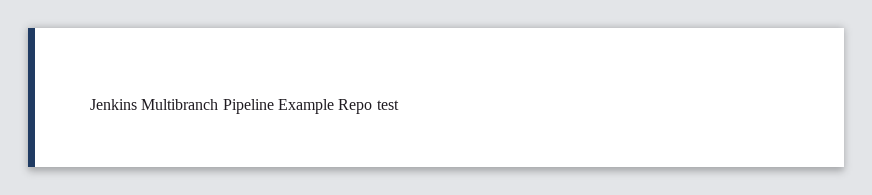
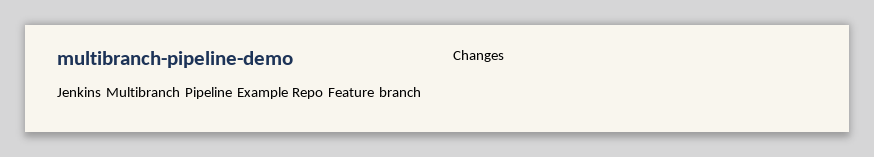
(90, 104) none -> [57,51,293,68] multibranch-pipeline-demo //
[376,100,399,110] test -> [328,87,421,97] [453,50,504,62] Feature branch Changes

